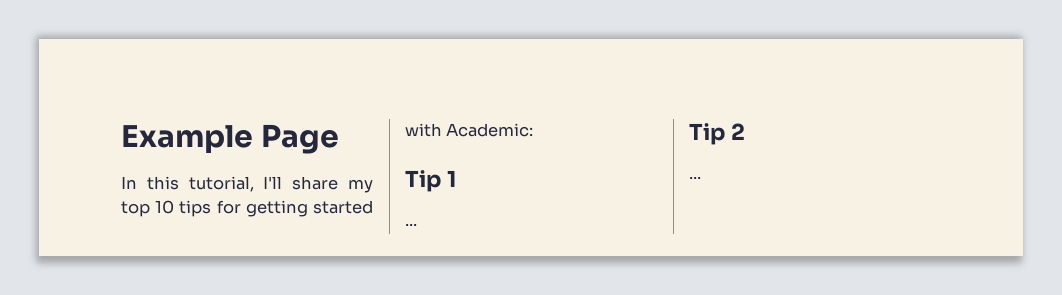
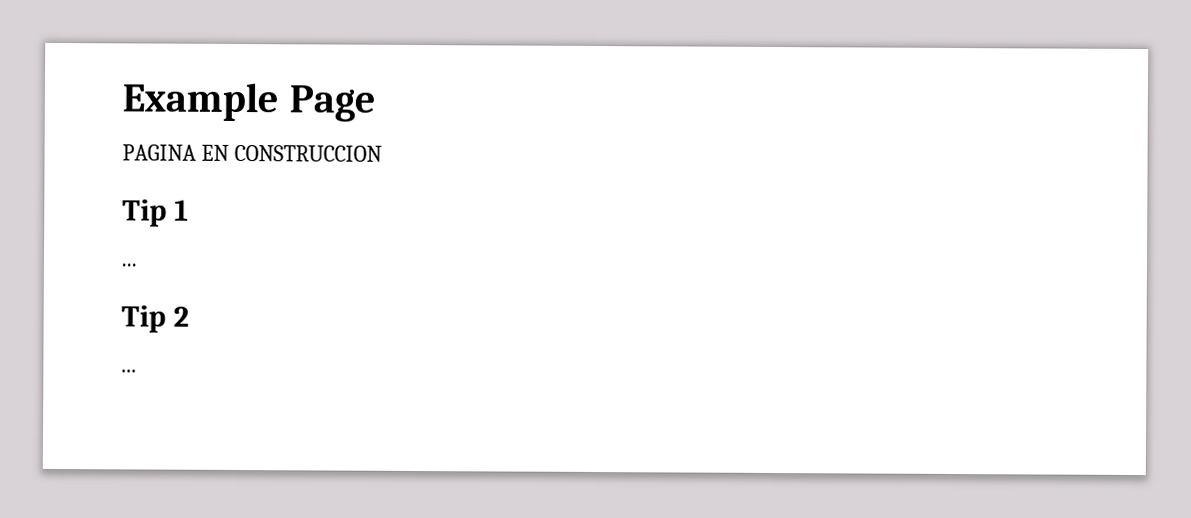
[121,176,374,193] [121,200,373,217] [405,123,534,137] In this tutorial, I'll share my top 10 tips for getting started with Academic: -> [122,144,382,162] PAGINA EN CONSTRUCCION

